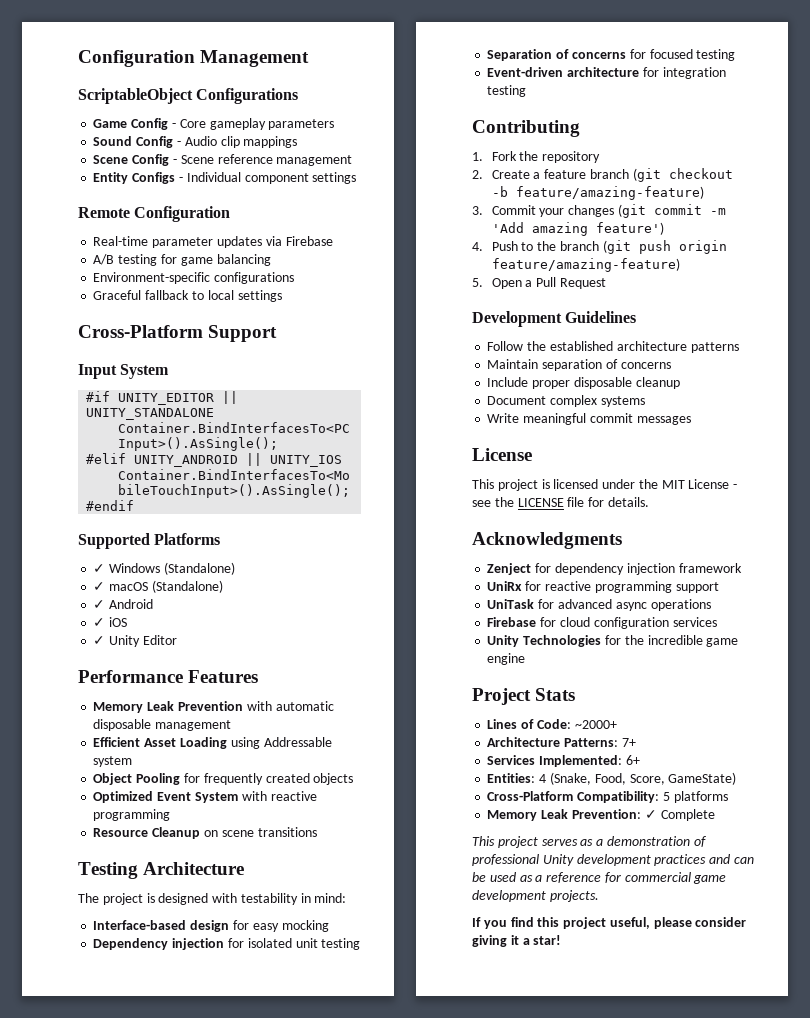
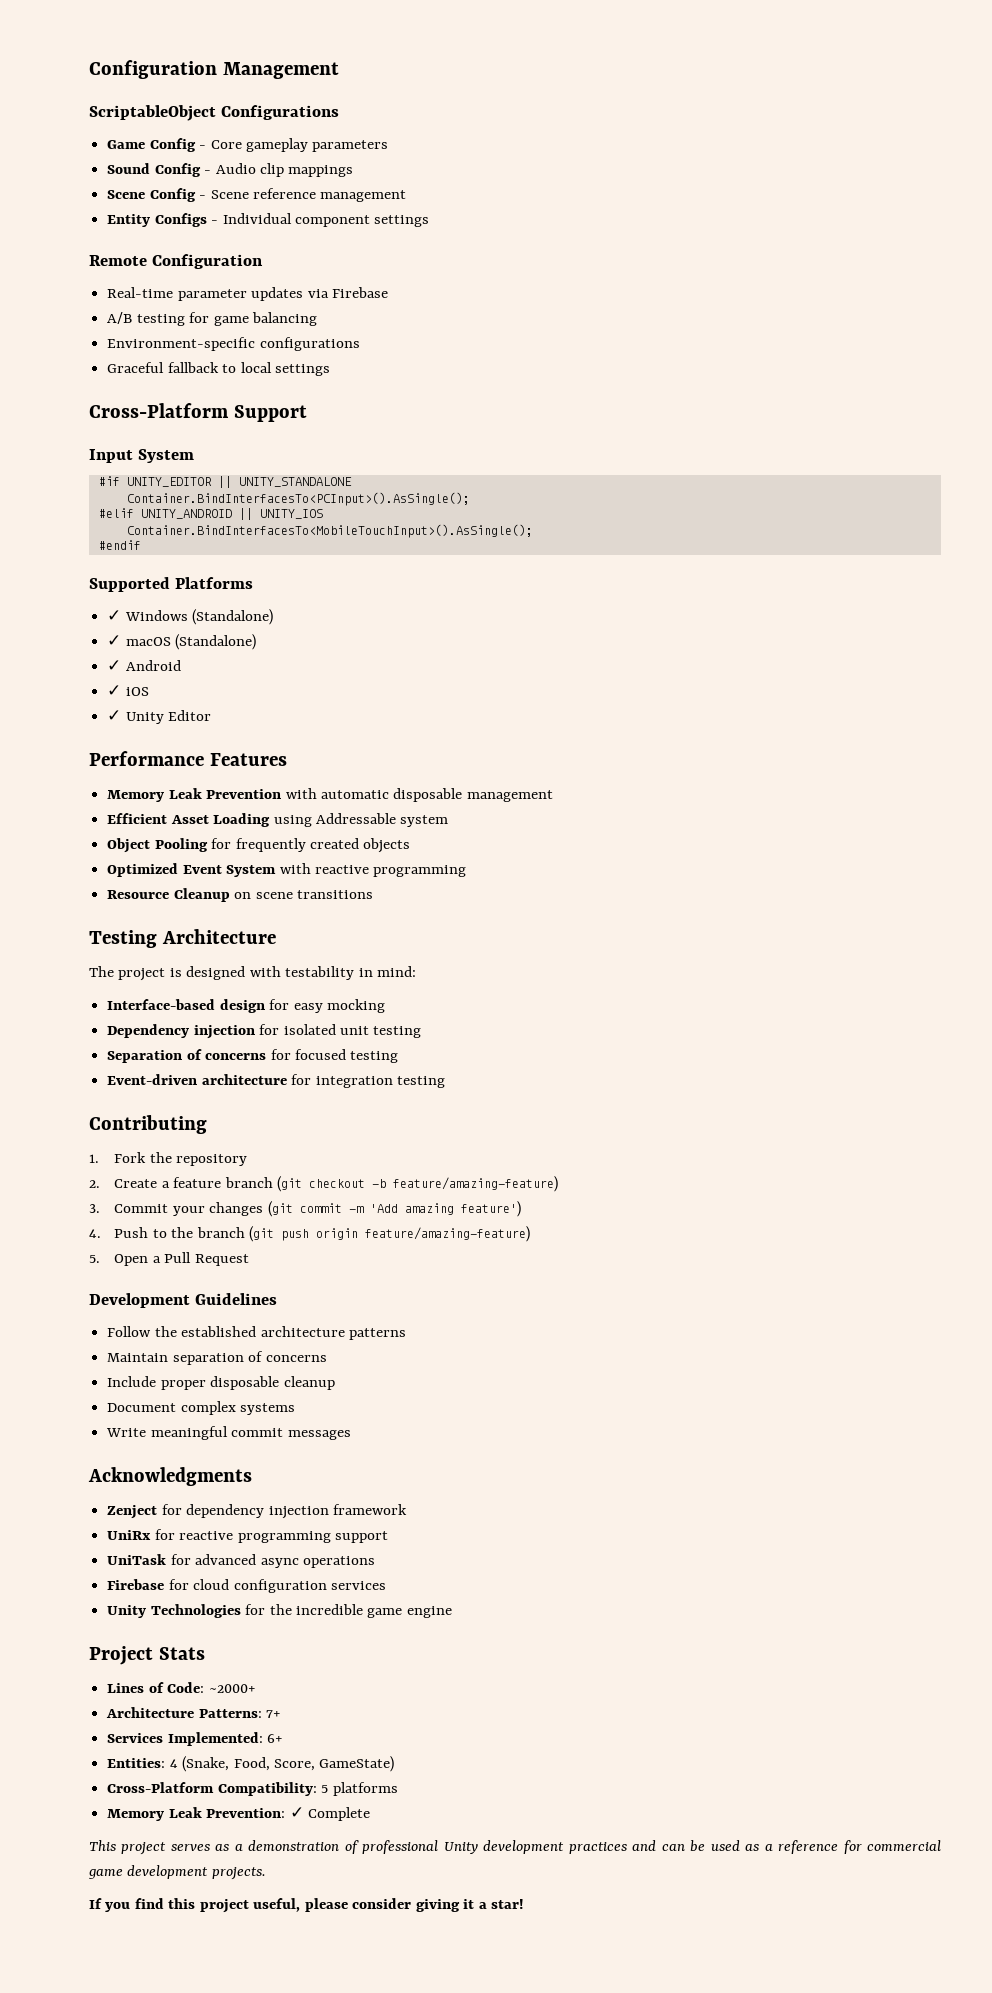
[472,448,532,461] [472,479,738,491] [472,497,649,507] // License // This project is licensed under the MIT License - see the LICENSE file for details. -> (351, 1435) none

